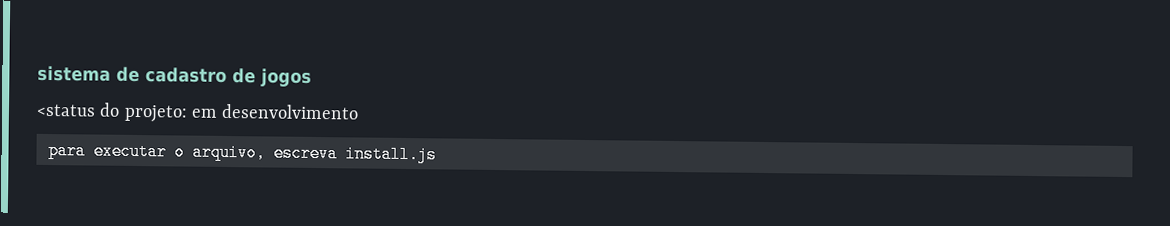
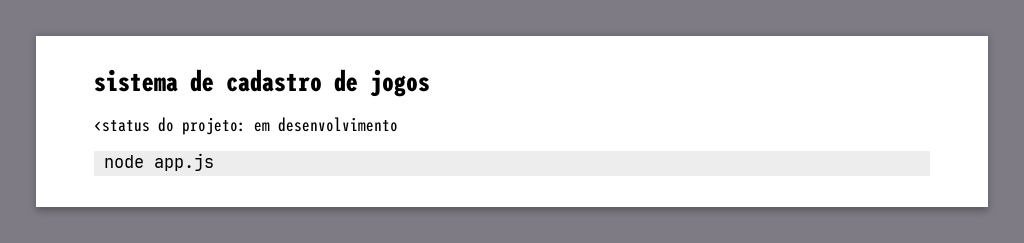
[47,141,437,164] para executar o arquivo, escreva install.js -> [104,153,215,171] node app.js

